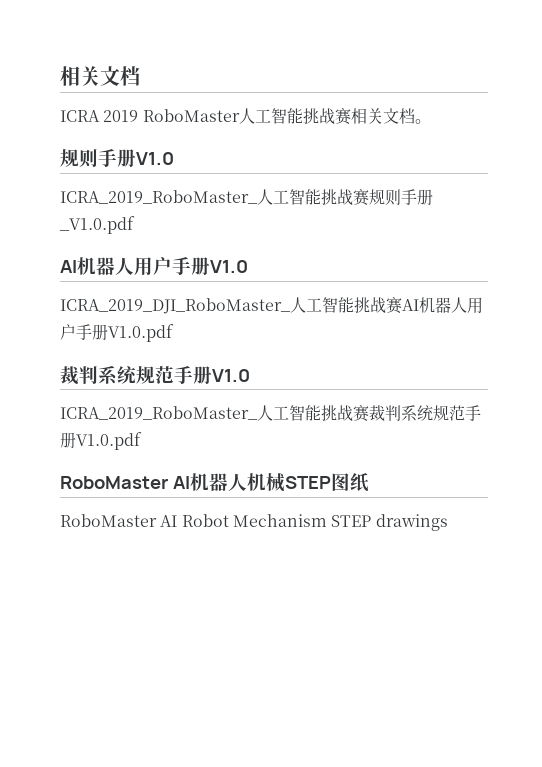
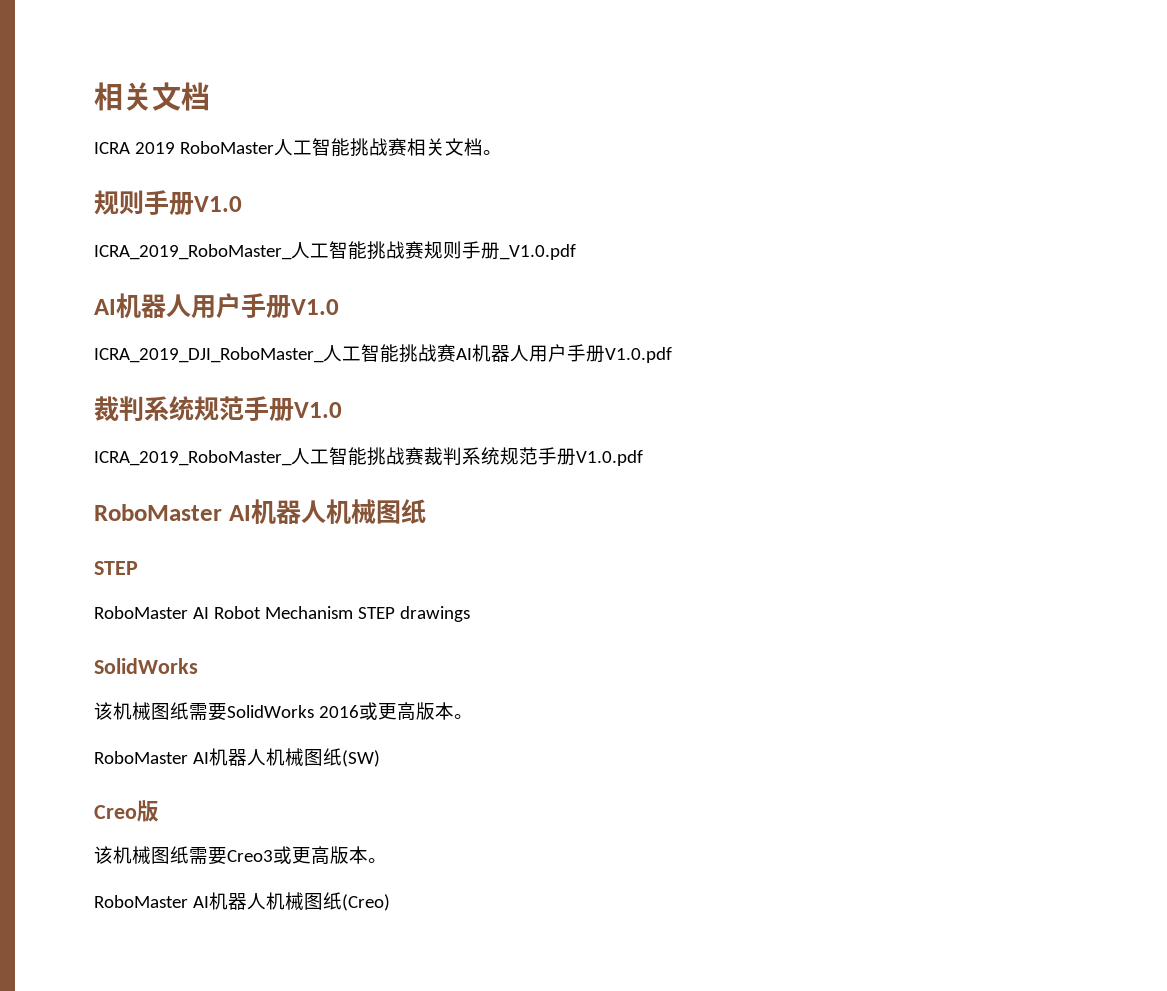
[284,473,369,492] STEP图纸 -> [375,499,426,524] [94,561,138,575] 图纸 // STEP
(448, 522) none -> [94,658,198,674] [94,702,473,721] [94,748,380,767] [94,800,159,822] [94,846,387,865] [94,892,390,911] // SolidWorks // 该机械图纸需要SolidWorks 2016或更高版本。 // RoboMaster AI机器人机械图纸(SW) // Creo版 // 该机械图纸需要Creo3或更高版本。 // RoboMaster AI机器人机械图纸(Creo)

